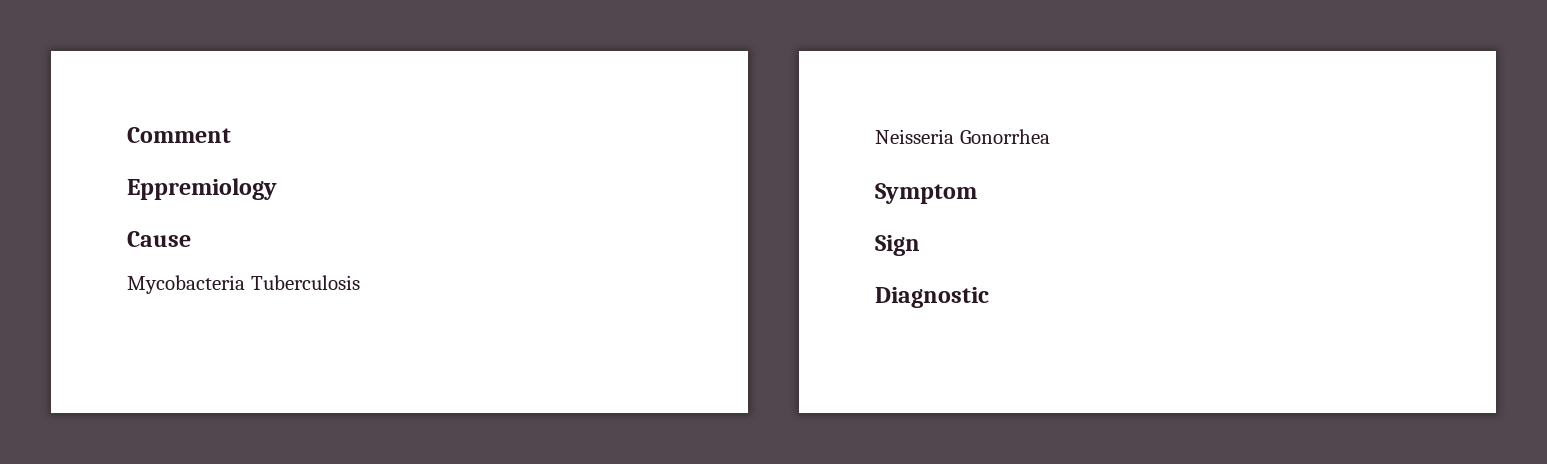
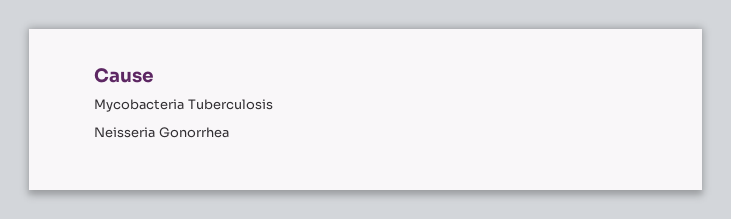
[127,127,231,143] [127,178,277,200] Comment // Eppremiology // -> (94, 75) none
[875,183,977,204] [875,235,920,256] [875,287,989,308] // Symptom // Sign // Diagnostic -> (229, 132) none

